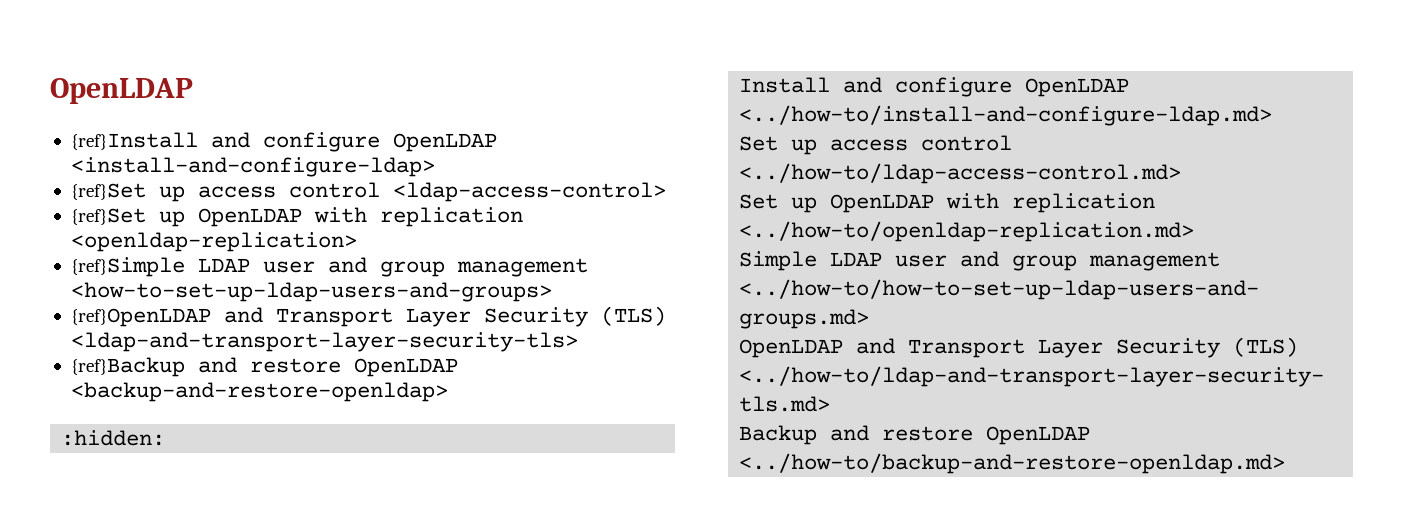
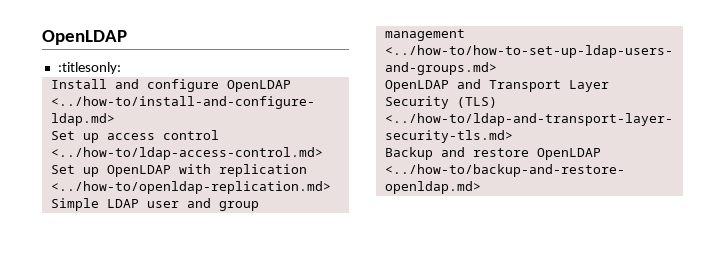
[70,132,497,152] [70,157,435,177] [70,182,666,202] [70,207,523,227] [70,232,357,252] [70,257,588,277] [70,282,552,302] [70,306,666,327] [70,332,578,352] [70,357,458,377] [70,382,448,402] [61,430,166,446] {ref}Install and configure OpenLDAP <install-and-configure-ldap> // {ref}Set up access control <ldap-access-control> // {ref}Set up OpenLDAP with replication <openldap-replication> // {ref}Simple LDAP user and group management <how-to-set-up-ldap-users-and-groups> // {ref}OpenLDAP and Transport Layer Security (TLS) <ldap-and-transport-layer-security-tls> // {ref}Backup and restore OpenLDAP <backup-and-restore-openldap> // :hidden: -> [57,62,121,74] :titlesonly:

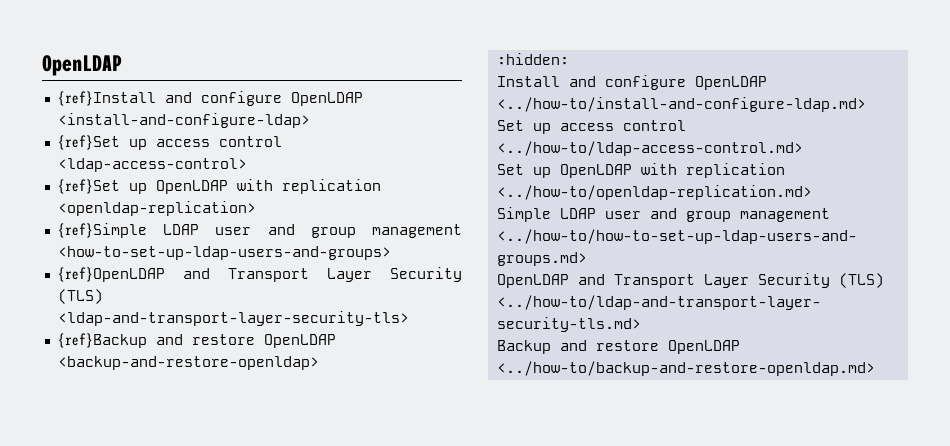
[57,62,121,74] :titlesonly: -> [57,91,363,106] [57,113,310,128] [57,135,282,150] [57,158,247,172] [57,179,381,194] [57,201,256,216] [57,223,462,238] [57,246,391,260] [57,267,462,282] [57,289,103,304] [57,311,409,326] [57,333,336,348] [57,356,319,370] [496,53,569,65] {ref}Install and configure OpenLDAP <install-and-configure-ldap> // {ref}Set up access control <ldap-access-control> // {ref}Set up OpenLDAP with replication <openldap-replication> // {ref}Simple LDAP user and group management <how-to-set-up-ldap-users-and-groups> // {ref}OpenLDAP and Transport Layer Security (TLS) <ldap-and-transport-layer-security-tls> // {ref}Backup and restore OpenLDAP <backup-and-restore-openldap> // :hidden:

